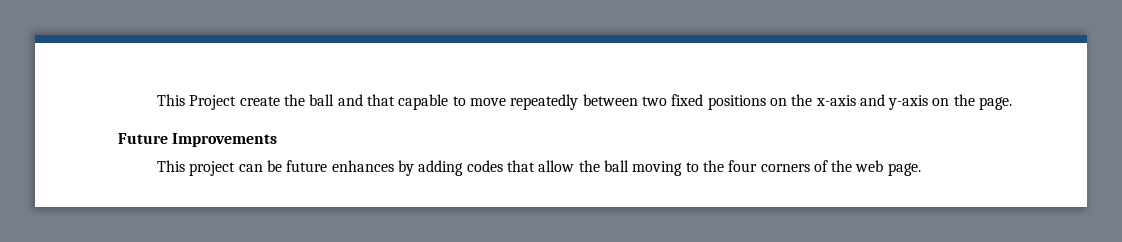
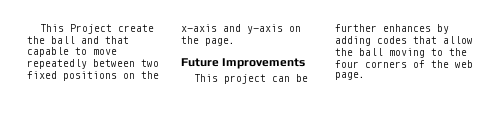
[286,160,328,172] future -> [335,24,377,32] further

